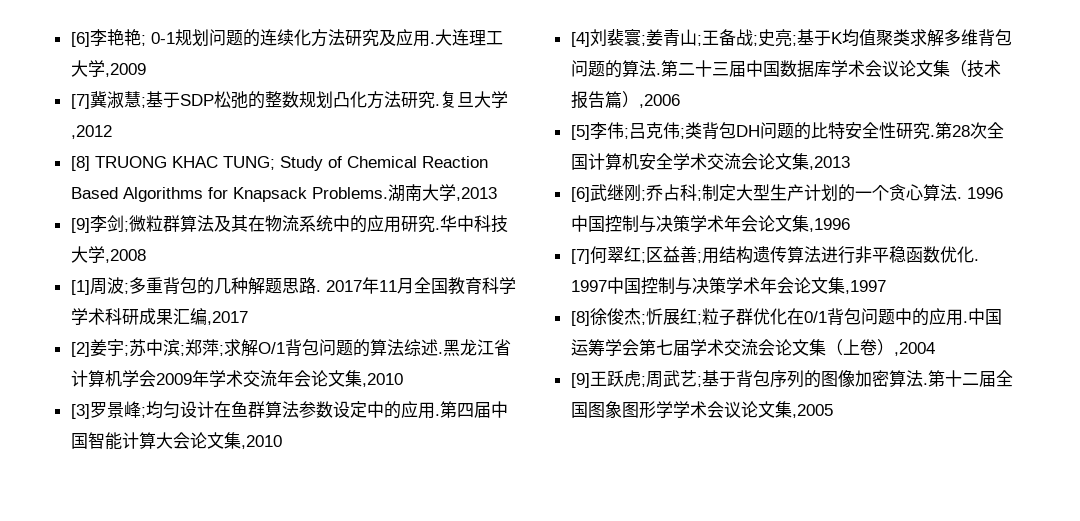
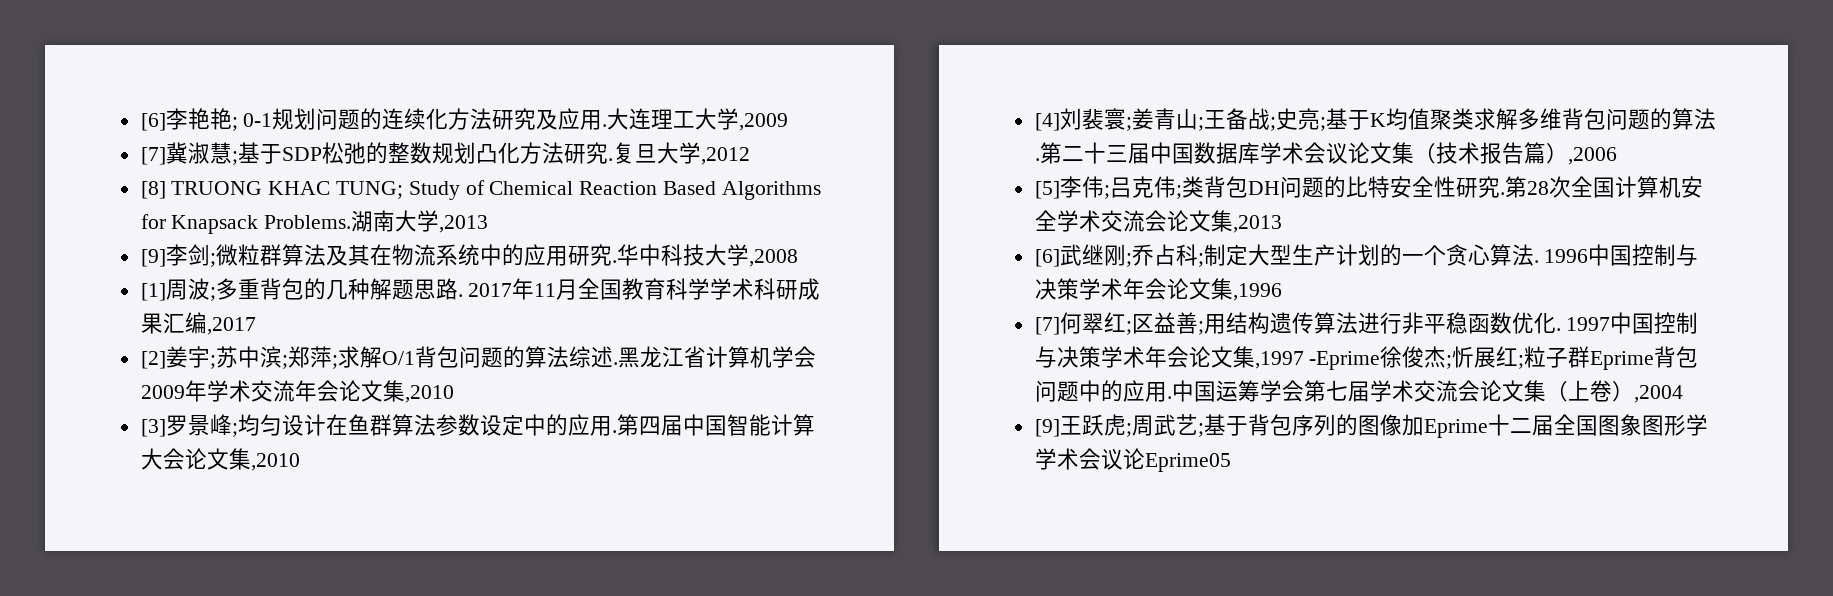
[570,311,590,326] // [8] -> [1309,351,1381,370] -Eprime
[752,308,827,325] 优化在0/1 -> [1590,351,1655,370] Eprime
[871,370,945,387] 密算法.第 -> [1423,419,1488,438] Eprime
[757,401,833,418] 文集,2005 -> [1144,453,1231,472] Eprime05

